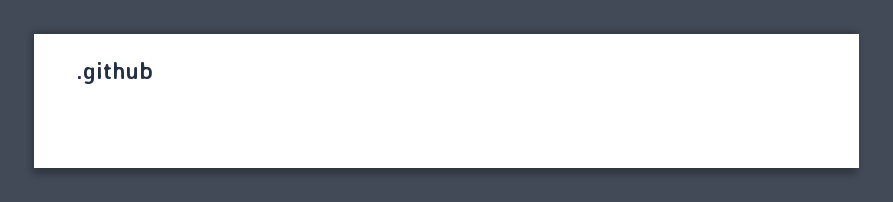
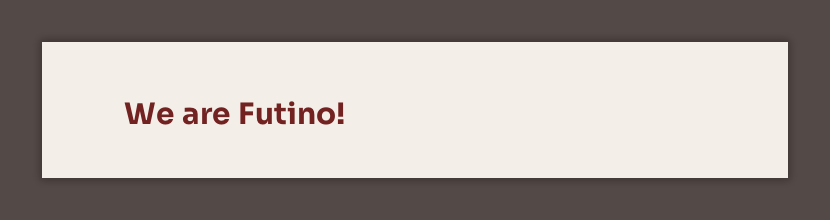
[76,62,153,84] .github -> [124,101,345,125] We are Futino!

